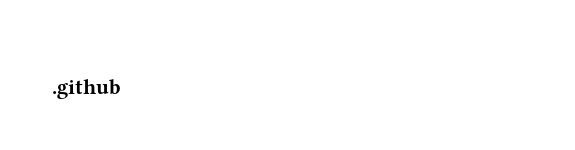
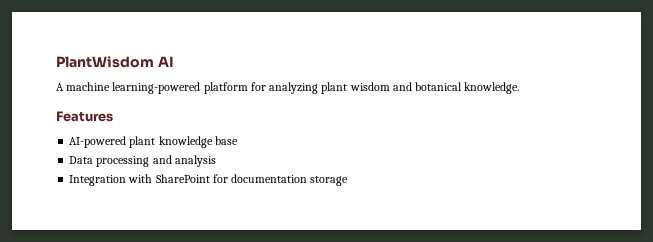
[52,79,121,99] .github -> [56,56,174,68] [56,82,520,94] [56,111,113,122] [69,136,238,148] [69,155,216,167] [69,174,349,186] PlantWisdom AI // A machine learning-powered platform for analyzing plant wisdom and botanical knowledge. // Features // AI-powered plant knowledge base // Data processing and analysis // Integration with SharePoint for documentation storage

